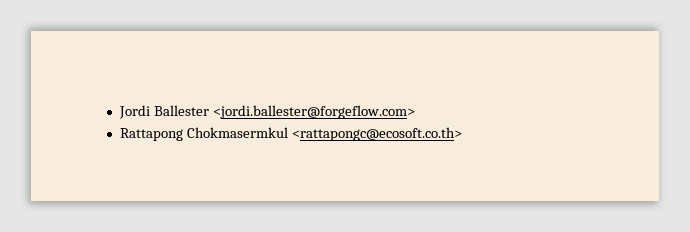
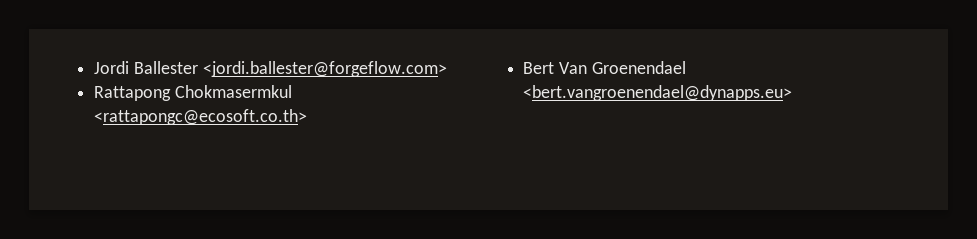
(462, 134) none -> [523,61,686,74] [523,85,793,101] // Bert Van Groenendael <bert.vangroenendael@dynapps.eu>

